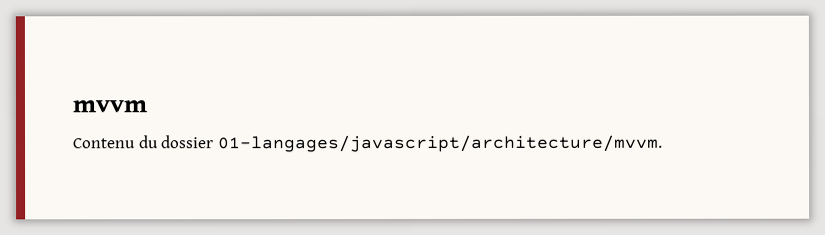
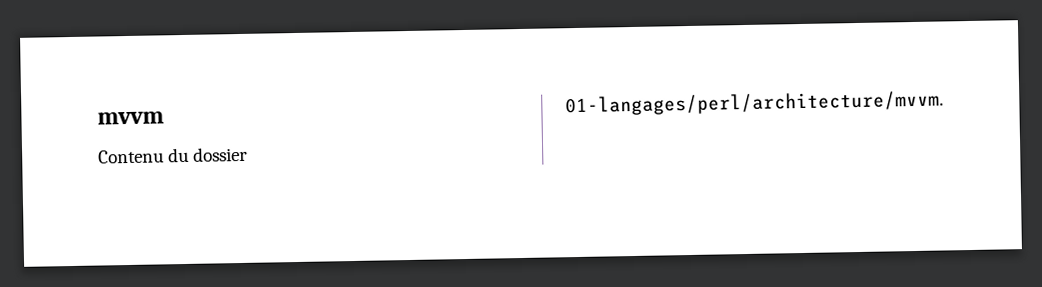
[217,134,663,153] 01-langages/javascript/architecture/mvvm. -> [565,90,944,117] 01-langages/perl/architecture/mvvm.

